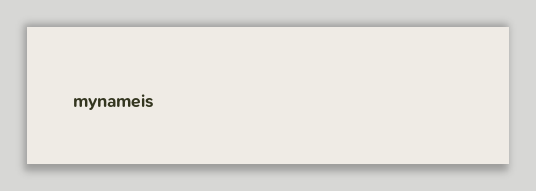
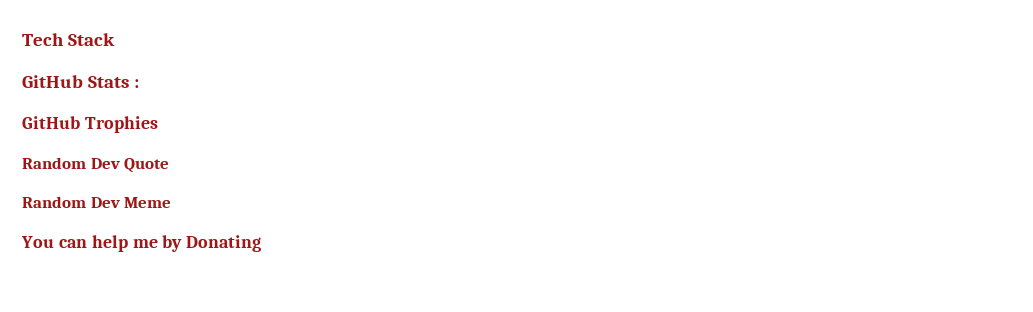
[73,94,153,110] mynameis -> [22,33,116,46] [22,75,140,88] [22,116,158,133] [22,157,170,173] [22,196,172,208] [21,235,262,252] Tech Stack // GitHub Stats : // GitHub Trophies // Random Dev Quote // Random Dev Meme // You can help me by Donating

